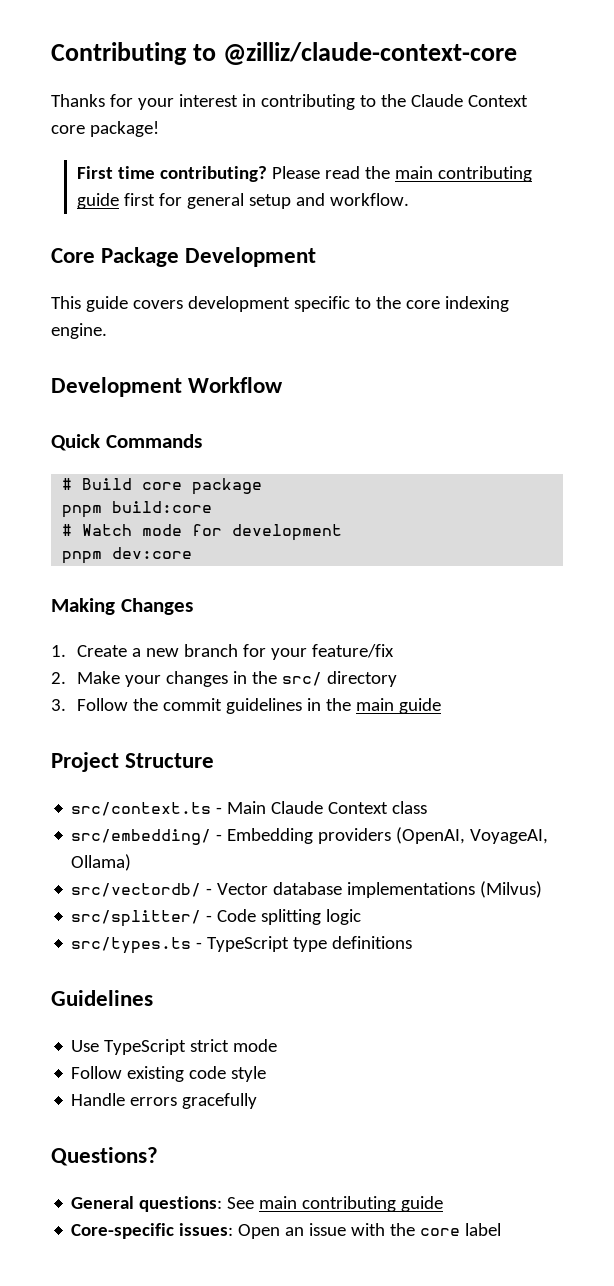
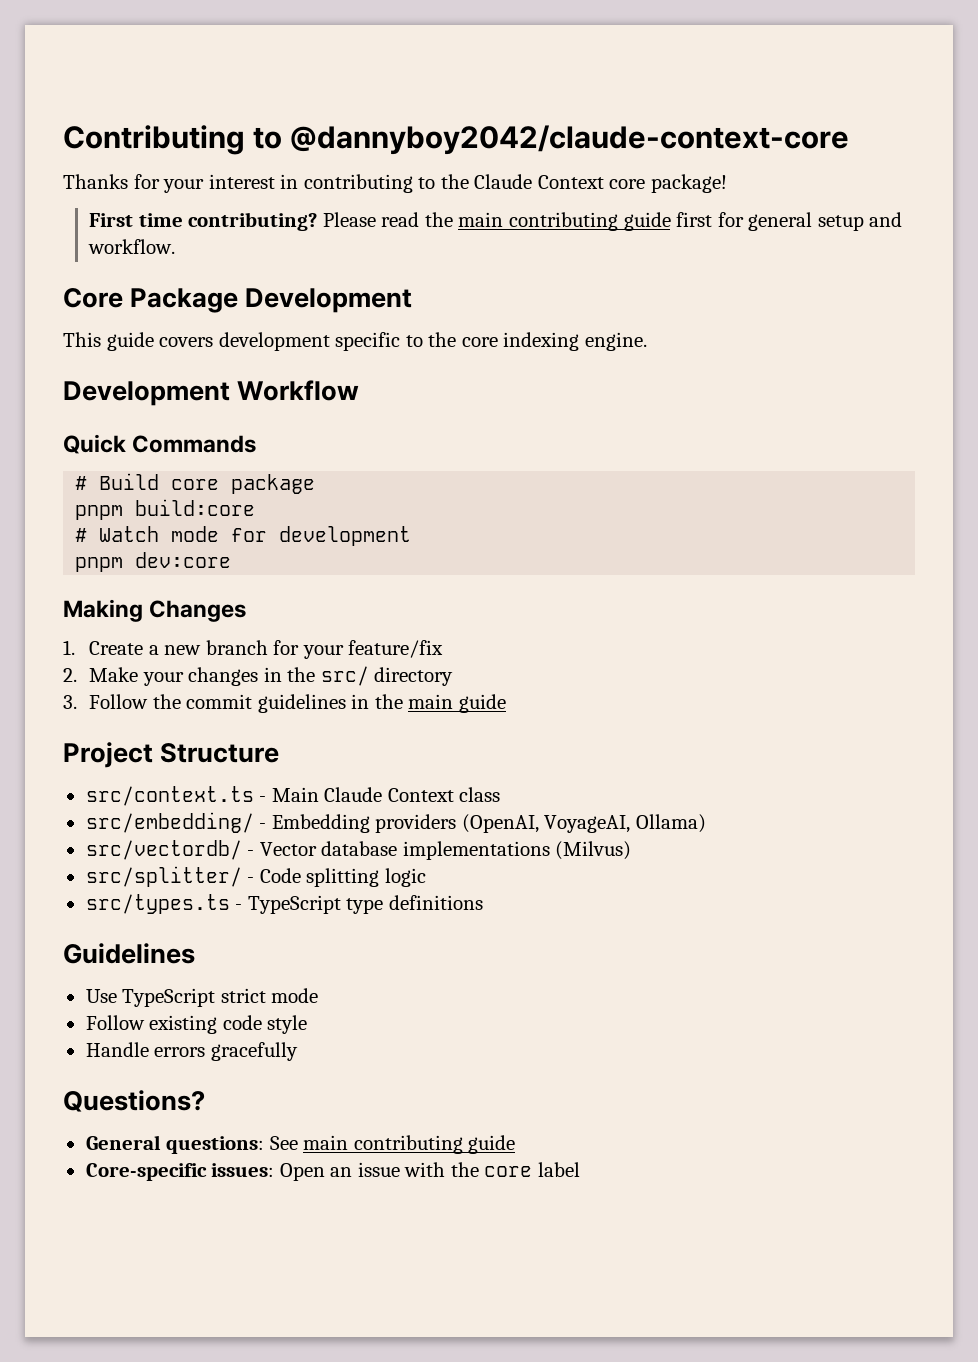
[223,42,518,65] @zilliz/claude-context-core -> [290,125,850,155] @dannyboy2042/claude-context-core

